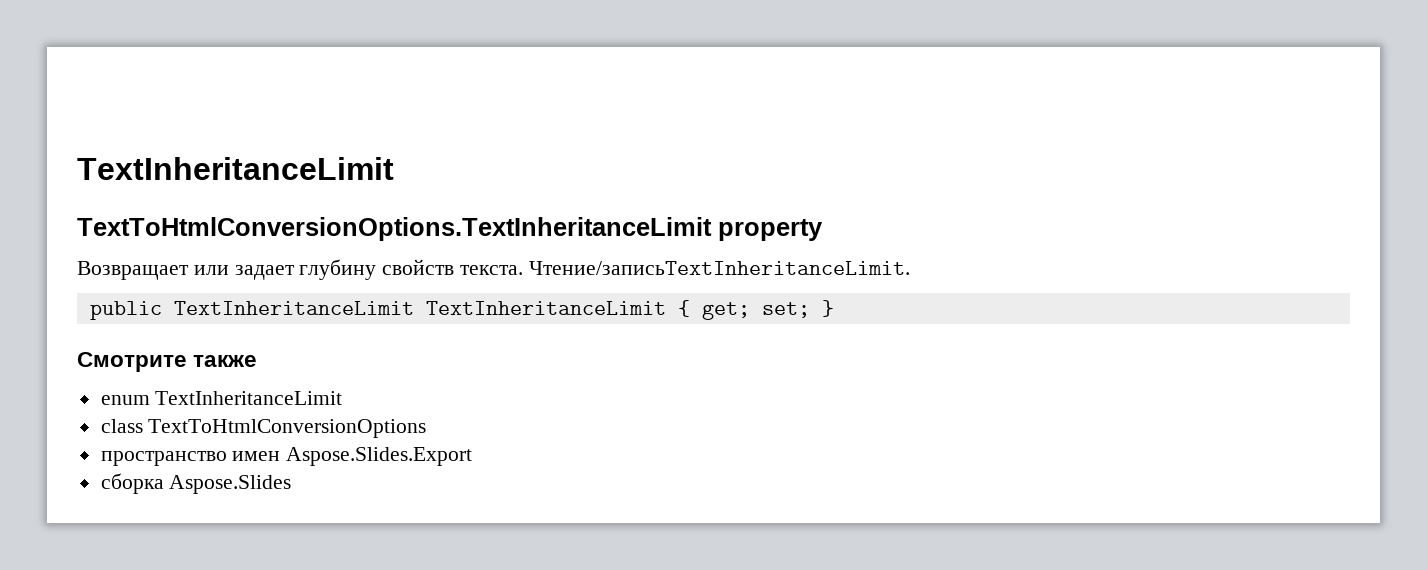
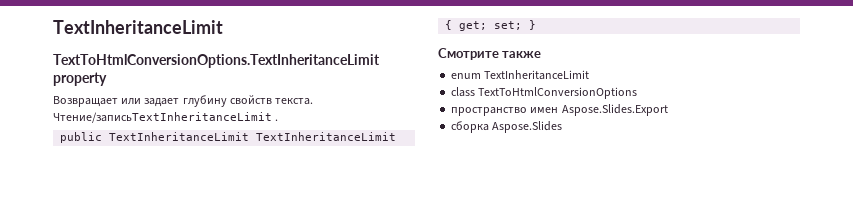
[528,261,910,275] Чтение/записьTextInheritanceLimit. -> [53,112,279,123] Чтение/записьTextInheritanceLimit .

